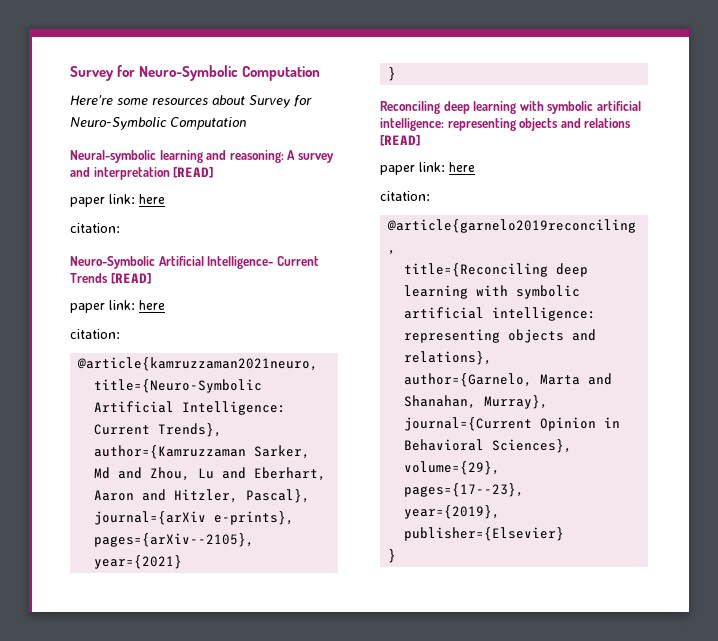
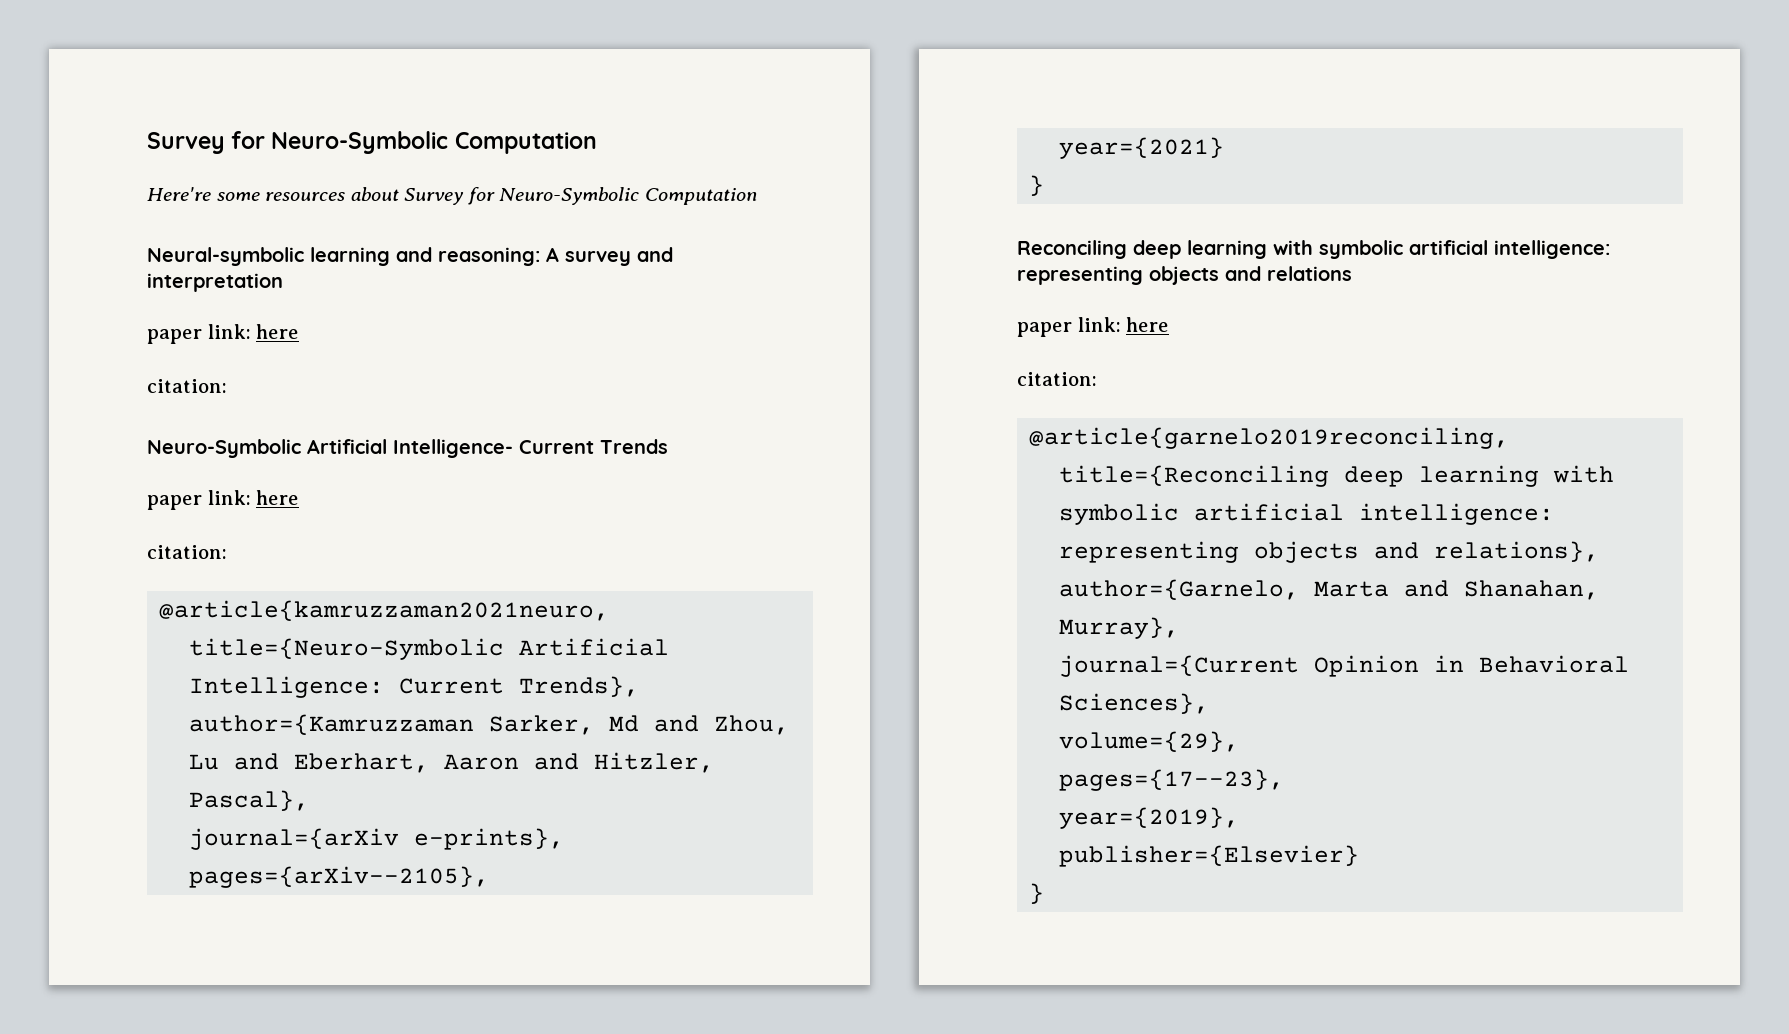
[173,167,214,178] [READ] -> (283, 282) none
[110,273,151,284] [READ] -> (668, 446) none
[380,135,420,146] [READ] -> (1352, 273) none

